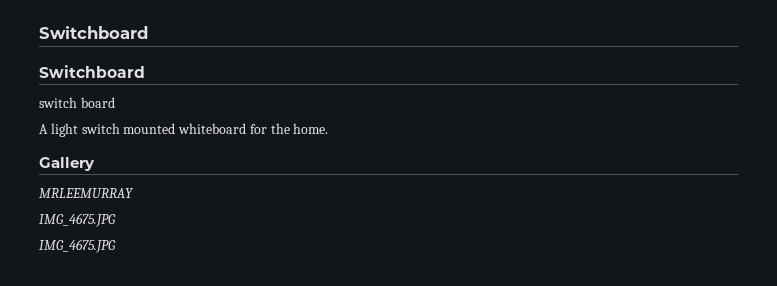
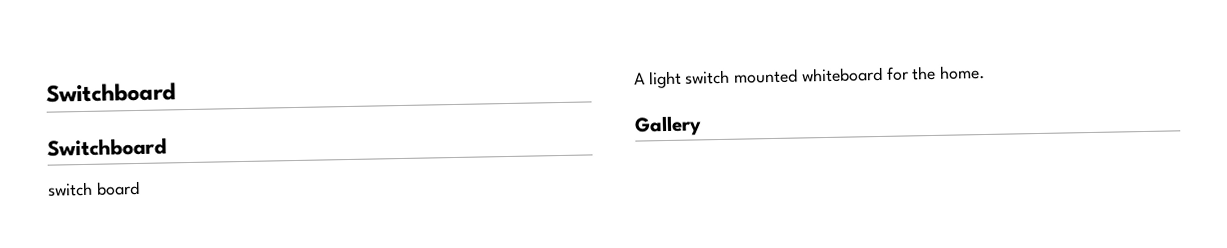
[39,188,134,198] [39,213,116,227] [39,239,116,253] // MRLEEMURRAY // IMG_4675.JPG // IMG_4675.JPG -> (702, 126) none

